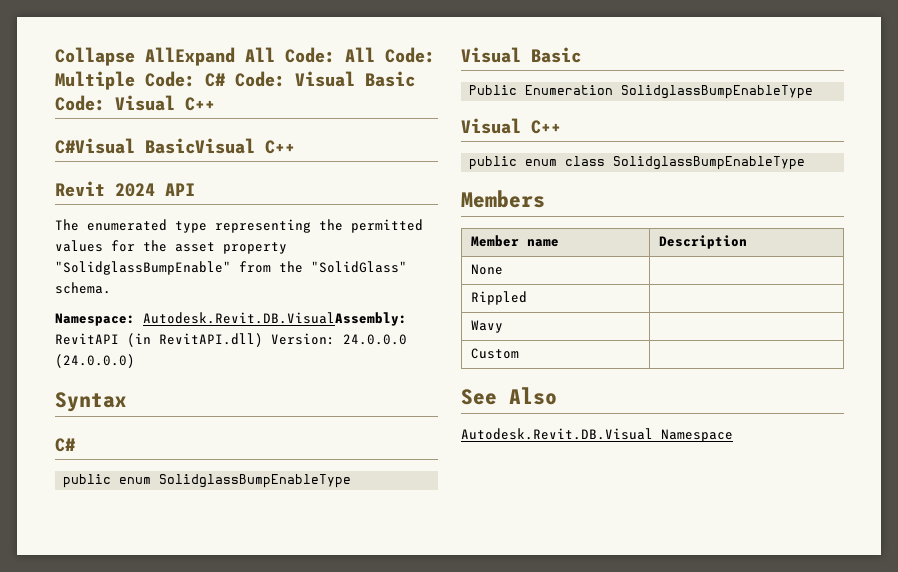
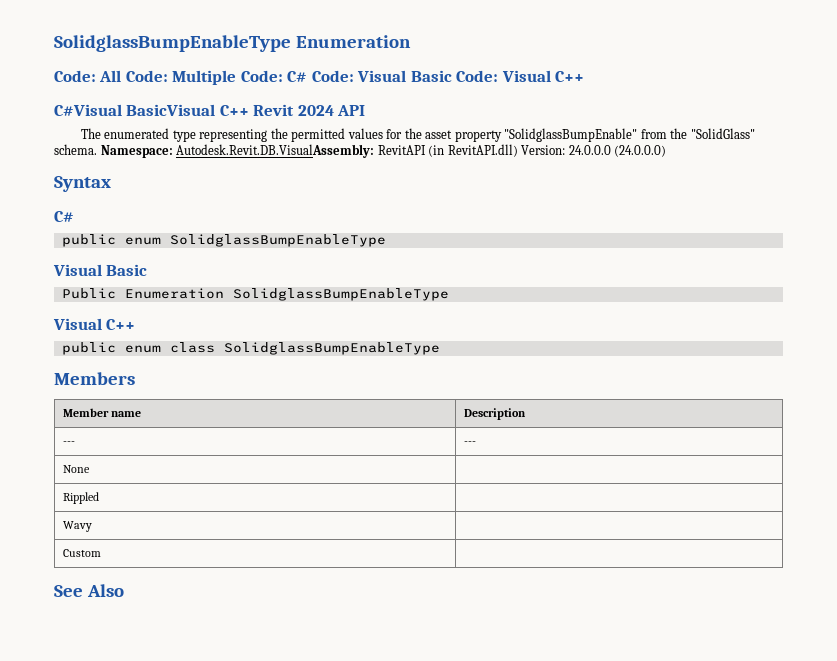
[55,47,275,66] Collapse AllExpand All -> [54,35,411,52] SolidglassBumpEnableType Enumeration //
(295, 147) // -> (249, 110) none
(111, 288) // -> (97, 149) none
(748, 242) none -> [62,441,75,445] [463,441,476,445] // --- | ---
[461,428,733,442] // Autodesk.Revit.DB.Visual Namespace -> (124, 590) none

